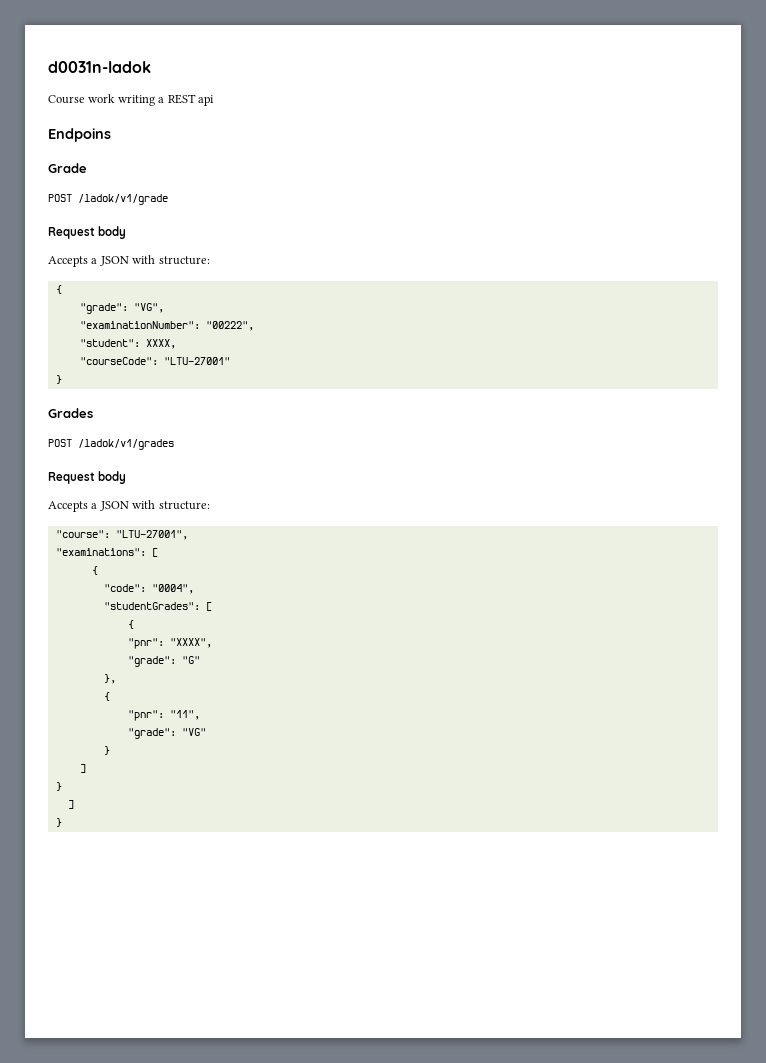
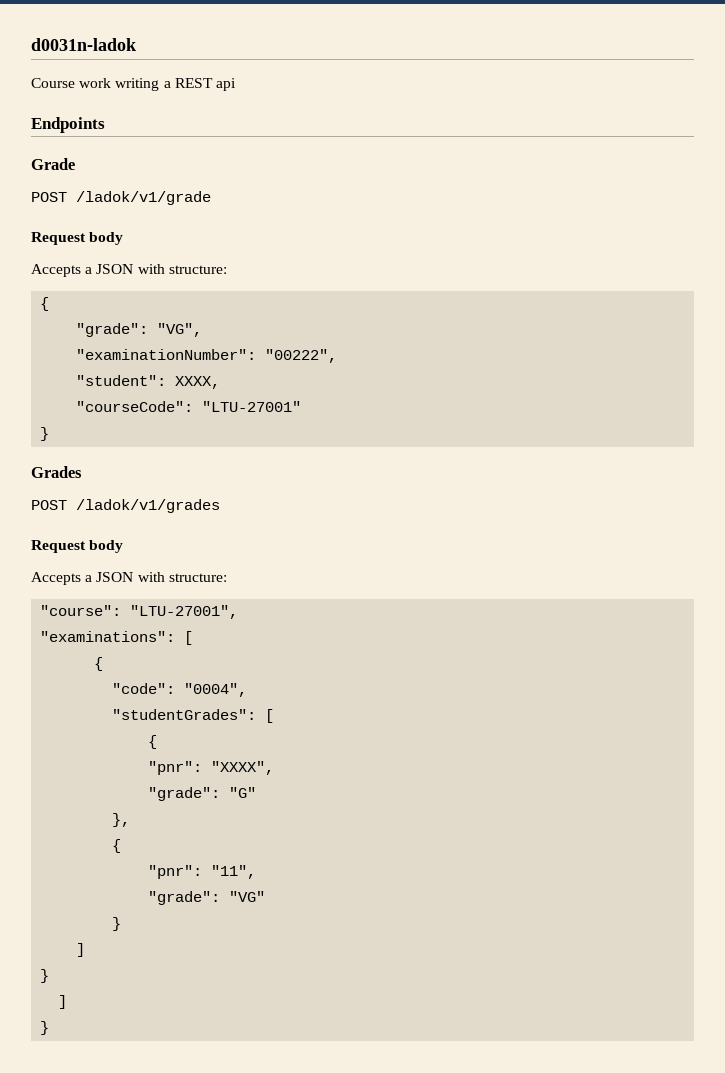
[48,128,111,142] Endpoins -> [31,117,105,133] Endpoints

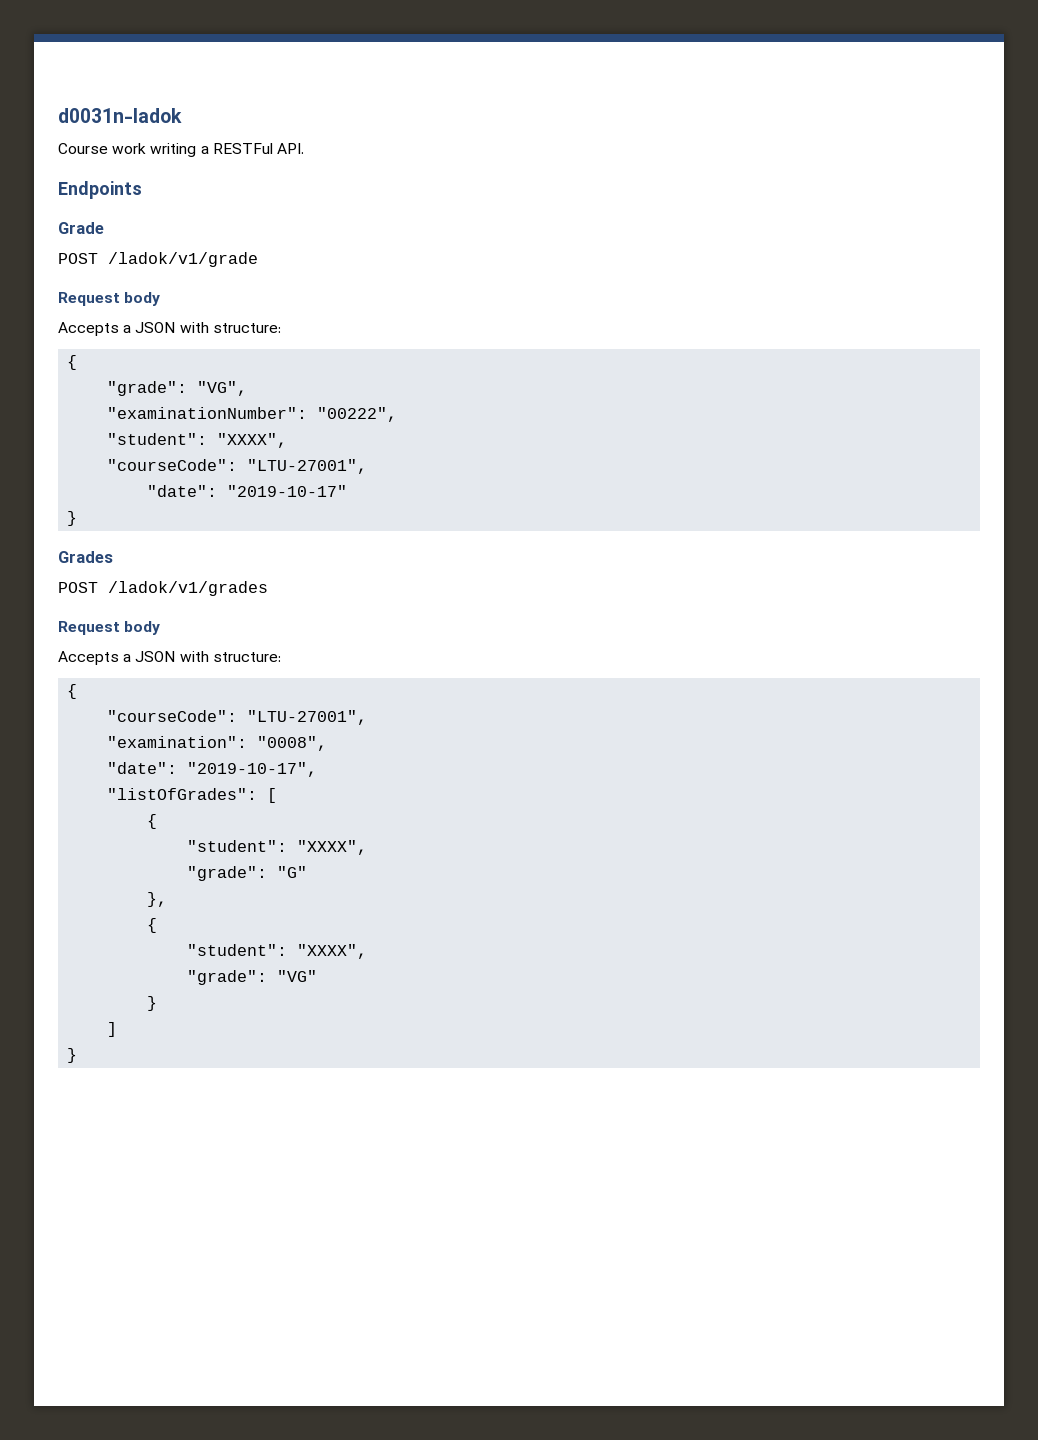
[174,78,236,91] REST api -> [212,143,304,154] RESTFul API.
[175,376,221,389] [76,401,302,412] XXXX, // "courseCode": "LTU-27001" -> [217,433,288,448] [107,459,368,474] [147,485,348,497] "XXXX", // "courseCode": "LTU-27001", // "date": "2019-10-17"
[40,605,239,619] [40,631,194,645] [94,657,104,671] [112,683,248,697] [112,709,275,723] [148,735,158,749] [148,761,203,775] "course": "LTU-27001", // "examinations": [ // { // "code": "0004", // "studentGrades": [ // { // "pnr": -> [67,684,78,699] [107,710,368,725] [107,736,328,751] [107,762,318,777] [107,788,278,803] [147,814,158,829] [187,840,288,852] { // "courseCode": "LTU-27001", // "examination": "0008", // "date": "2019-10-17", // "listOfGrades": [ // { // "student":
[148,865,257,879] "pnr": "11", -> [187,944,368,959] "student": "XXXX",
[58,995,68,1009] [40,1021,50,1035] // ] // } -> (78, 1055) none

